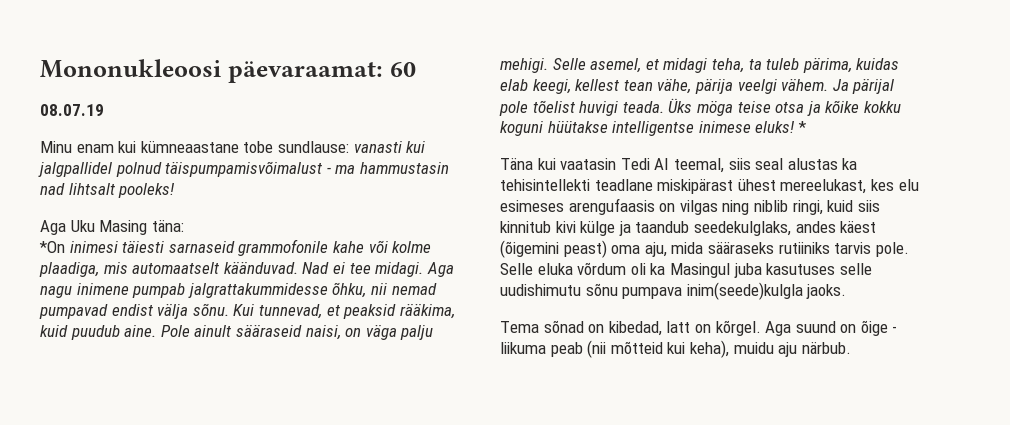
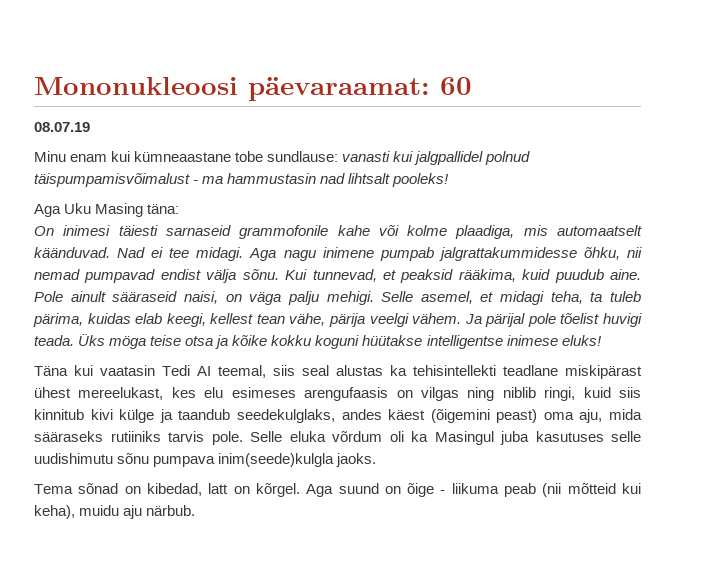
[39,241,65,253] *On -> [34,226,54,236] On
[797,121,806,133] * -> (602, 340) none

